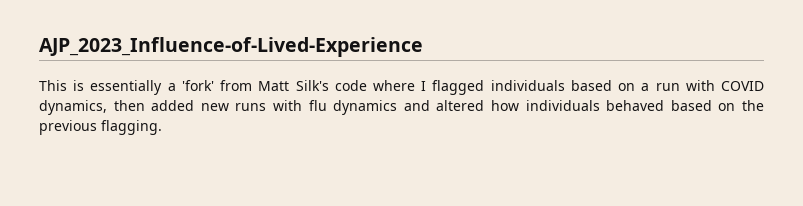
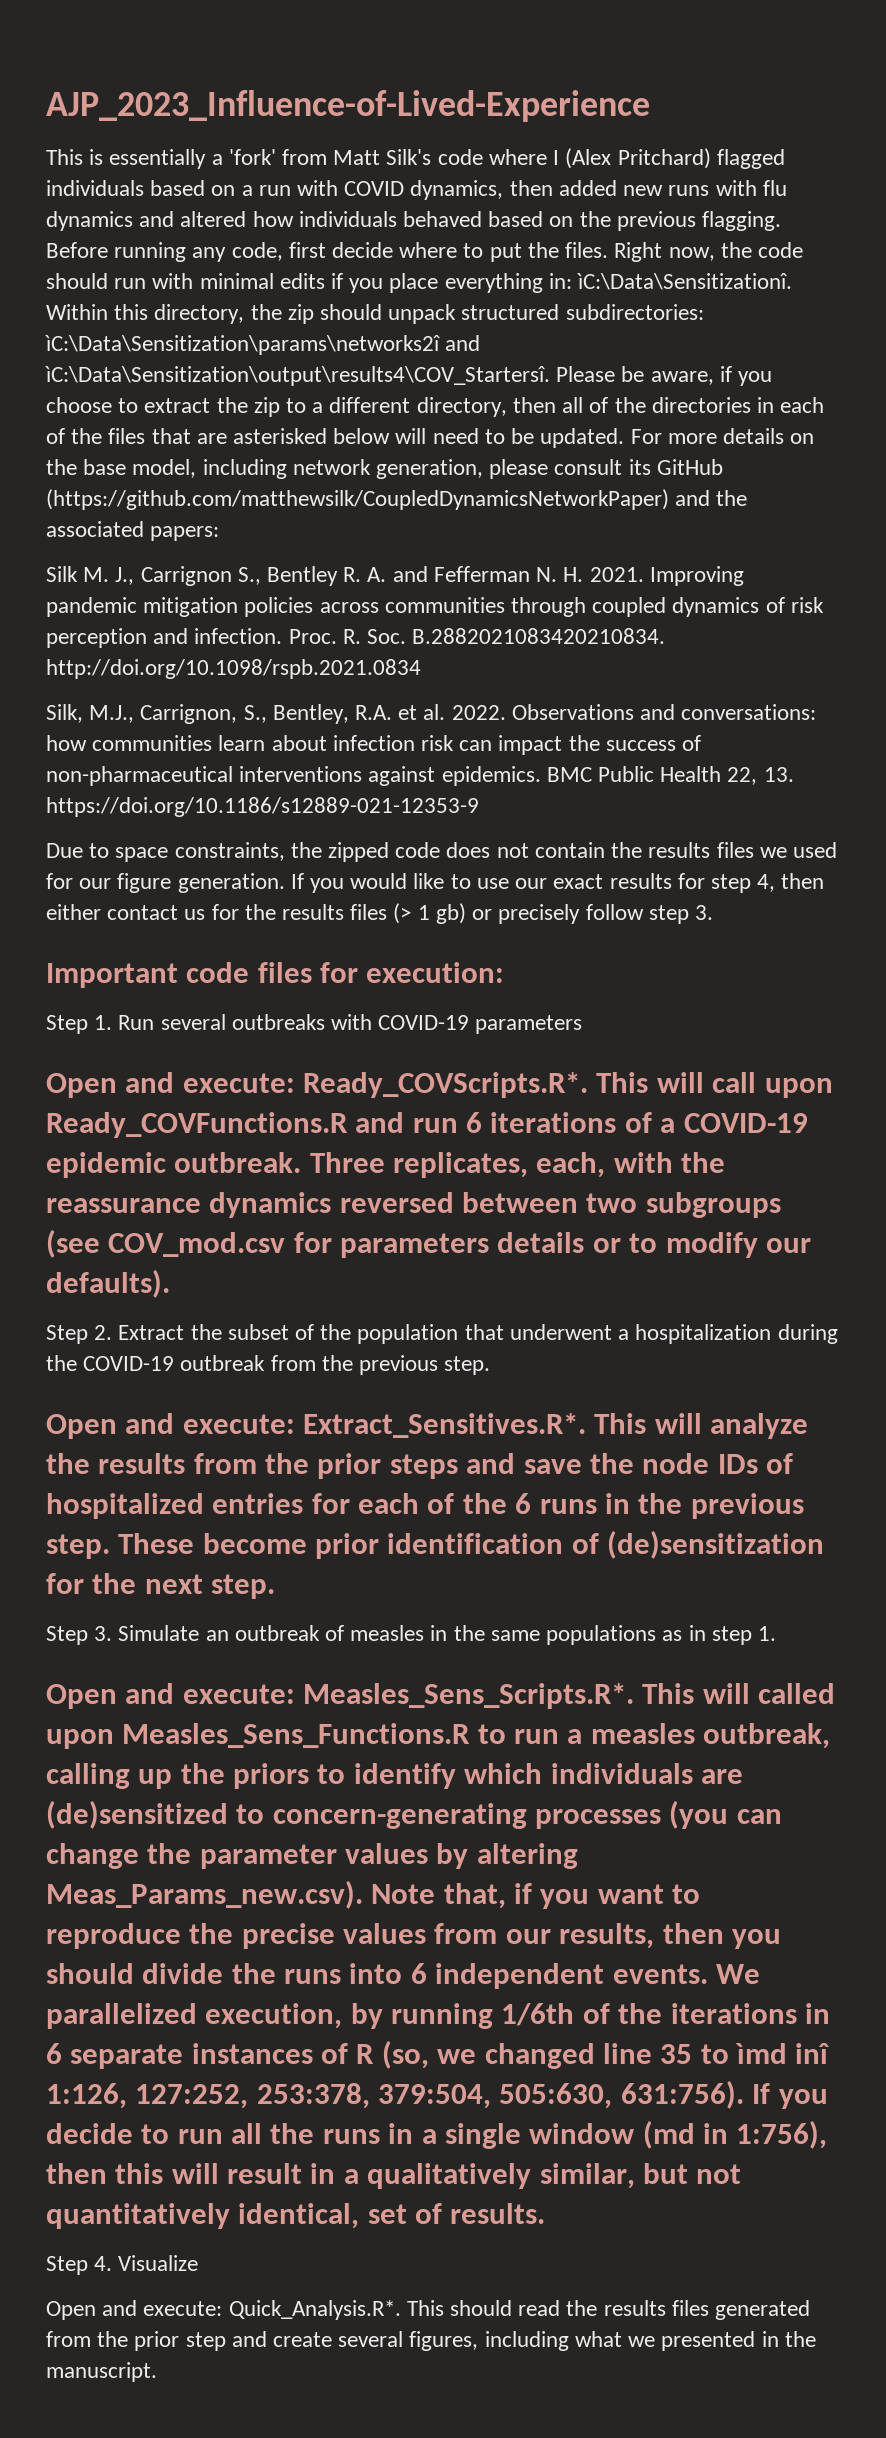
(427, 86) none -> [565,148,711,169] (Alex Pritchard)
(162, 127) none -> [46,242,803,262] [46,273,793,293] [46,304,704,324] [45,335,481,355] [45,366,773,386] [46,397,825,417] [46,428,815,448] [46,459,723,479] [46,489,748,510] [46,521,220,541] [46,566,744,586] [46,597,824,617] [46,628,666,648] [46,659,421,679] [46,704,817,724] [46,735,702,755] [46,766,794,786] [46,797,479,817] [46,842,837,862] [46,873,825,893] [46,903,713,924] [46,962,505,988] [46,1014,583,1034] [46,1072,833,1098] [46,1112,808,1138] [46,1152,726,1178] [46,1192,781,1218] [46,1229,811,1258] [46,1269,170,1298] [46,1324,838,1344] [46,1355,491,1375] [46,1413,809,1439] [46,1453,794,1479] [46,1493,804,1519] [46,1530,825,1559] [46,1573,276,1599] [46,1625,776,1645] [46,1683,836,1709] [46,1723,831,1749] [46,1763,743,1789] [46,1800,782,1829] [46,1843,578,1869] [46,1880,701,1909] [46,1923,781,1949] [46,1963,760,1989] [46,2003,830,2029] [46,2040,831,2069] [46,2080,828,2109] [46,2120,828,2149] [46,2163,742,2189] [46,2203,546,2229] [46,2255,199,2275] [46,2300,811,2320] [46,2331,816,2351] [46,2362,157,2382] Before running any code, first decide where to put the files. Right now, the code should run with minimal edits if you place everything in: ìC:\Data\Sensitizationî. Within this directory, the zip should unpack structured subdirectories: ìC:\Data\Sensitization\params\networks2î and ìC:\Data\Sensitization\output\results4\COV_Startersî. Please be aware, if you choose to extract the zip to a different directory, then all of the directories in each of the files that are asterisked below will need to be updated. For more details on the base model, including network generation, please consult its GitHub (https://github.com/matthewsilk/CoupledDynamicsNetworkPaper) and the associated papers: // Silk M. J., Carrignon S., Bentley R. A. and Fefferman N. H. 2021. Improving pandemic mitigation policies across communities through coupled dynamics of risk perception and infection. Proc. R. Soc. B.2882021083420210834. http://doi.org/10.1098/rspb.2021.0834 // Silk, M.J., Carrignon, S., Bentley, R.A. et al. 2022. Observations and conversations: how communities learn about infection risk can impact the success of non-pharmaceutical interventions against epidemics. BMC Public Health 22, 13. https://doi.org/10.1186/s12889-021-12353-9 // Due to space constraints, the zipped code does not contain the results files we used for our figure generation. If you would like to use our exact results for step 4, then either contact us for the results files (> 1 gb) or precisely follow step 3. // Important code files for execution: // Step 1. Run several outbreaks with COVID-19 parameters // Open and execute: Ready_COVScripts.R*. This will call upon Ready_COVFunctions.R and run 6 iterations of a COVID-19 epidemic outbreak. Three replicates, each, with the reassurance dynamics reversed between two subgroups (see COV_mod.csv for parameters details or to modify our defaults). // Step 2. Extract the subset of the population that underwent a hospitalization during the COVID-19 outbreak from the previous step. // Open and execute: Extract_Sensitives.R*. This will analyze the results from the prior steps and save the node IDs of hospitalized entries for each of the 6 runs in the previous step. These become prior identification of (de)sensitization for the next step. // Step 3. Simulate an outbreak of measles in the same populations as in step 1. // Open and execute: Measles_Sens_Scripts.R*. This will called upon Measles_Sens_Functions.R to run a measles outbreak, calling up the priors to identify which individuals are (de)sensitized to concern-generating processes (you can change the parameter values by altering Meas_Params_new.csv). Note that, if you want to reproduce the precise values from our results, then you should divide the runs into 6 independent events. We parallelized execution, by running 1/6th of the iterations in 6 separate instances of R (so, we changed line 35 to ìmd inî 1:126, 127:252, 253:378, 379:504, 505:630, 631:756). If you decide to run all the runs in a single window (md in 1:756), then this will result in a qualitatively similar, but not quantitatively identical, set of results. // Step 4. Visualize // Open and execute: Quick_Analysis.R*. This should read the results files generated from the prior step and create several figures, including what we presented in the manuscript.

